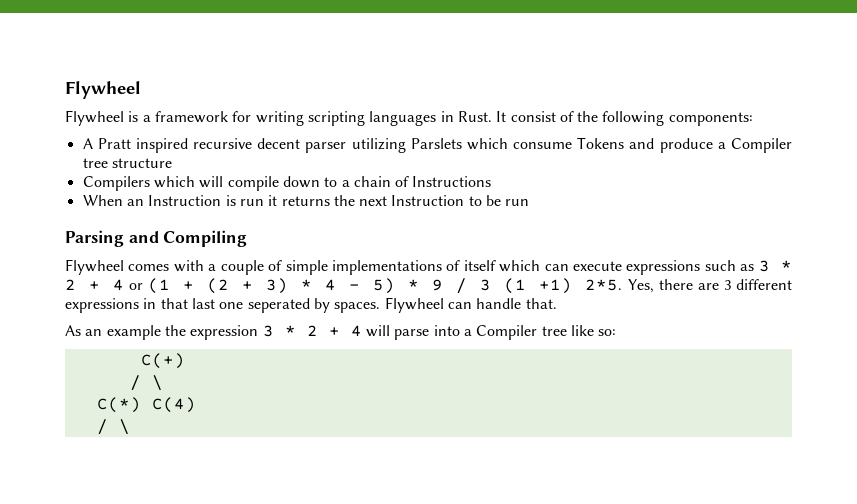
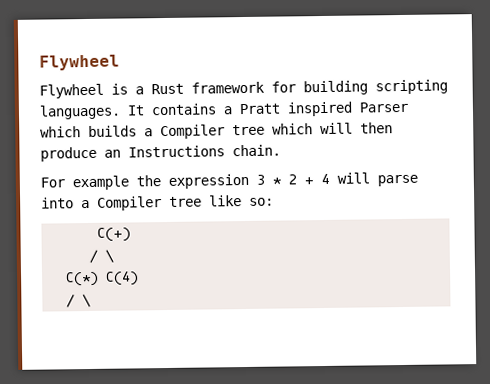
(151, 118) none -> [151,83,184,95] Rust
[255,111,753,126] [82,137,792,153] [82,158,172,168] [82,176,492,191] [82,195,530,206] [65,230,248,247] [65,259,792,275] [65,278,793,294] [65,297,557,313] [65,325,103,336] writing scripting languages in Rust. It consist of the following components: // A Pratt inspired recursive decent parser utilizing Parslets which consume Tokens and produce a Compiler tree structure // Compilers which will compile down to a chain of Instructions // When an Instruction is run it returns the next Instruction to be run // Parsing and Compiling // Flywheel comes with a couple of simple implementations of itself which can execute expressions such as 3 * 2 + 4 or (1 + (2 + 3) * 4 - 5) * 9 / 3 (1 +1) 2*5. Yes, there are 3 different expressions in that last one seperated by spaces. Flywheel can handle that. // As an -> [303,79,448,96] [39,101,408,120] [40,122,393,140] [40,144,281,162] [40,177,65,188] building scripting languages. It contains a Pratt inspired Parser which builds a Compiler tree which will then produce an Instructions chain. // For

